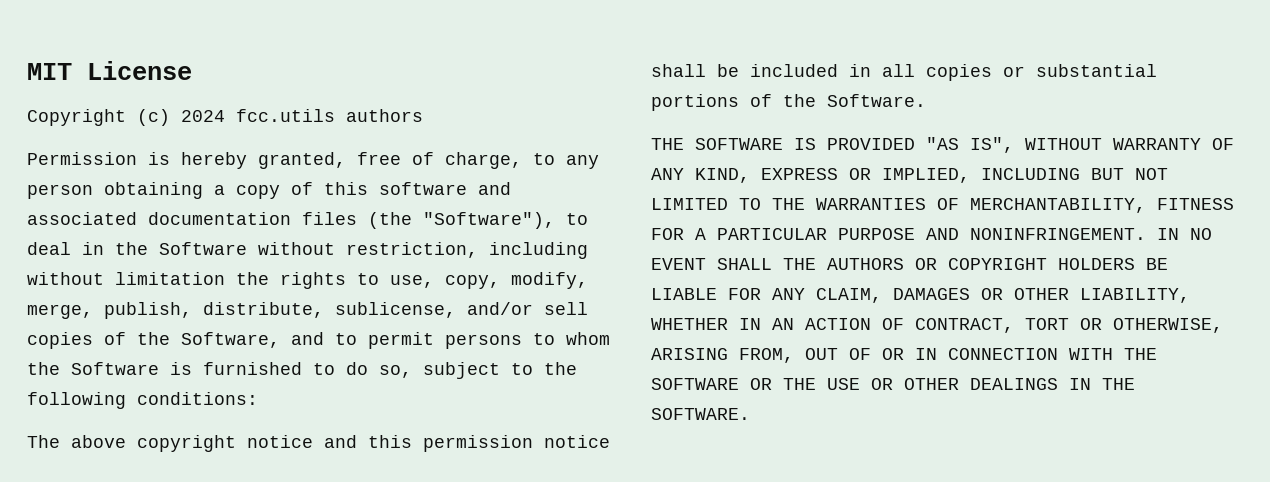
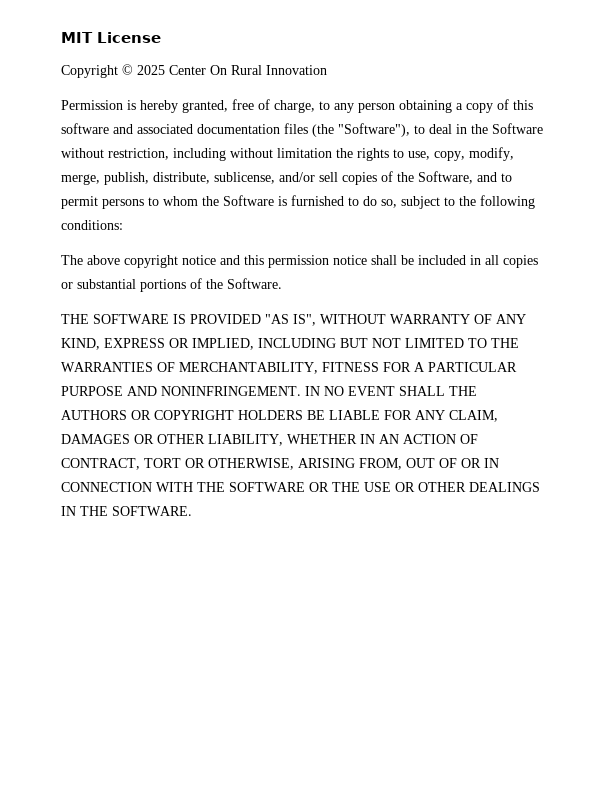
[137,109,423,126] (c) 2024 fcc.utils authors -> [122,64,327,75] © 2025 Center On Rural Innovation

